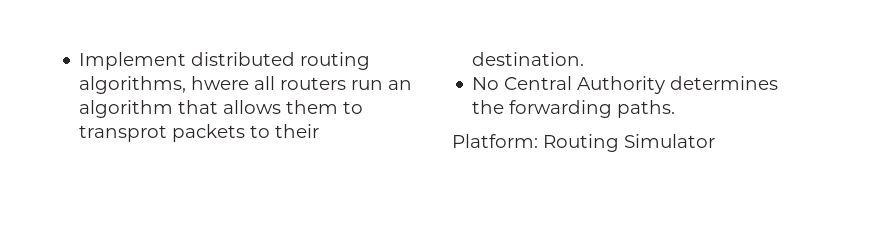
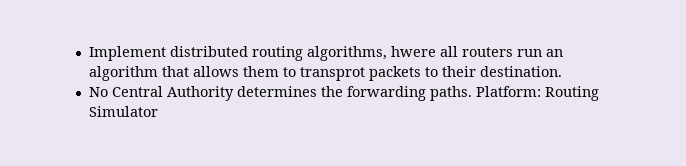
(676, 109) // -> (472, 93) none

